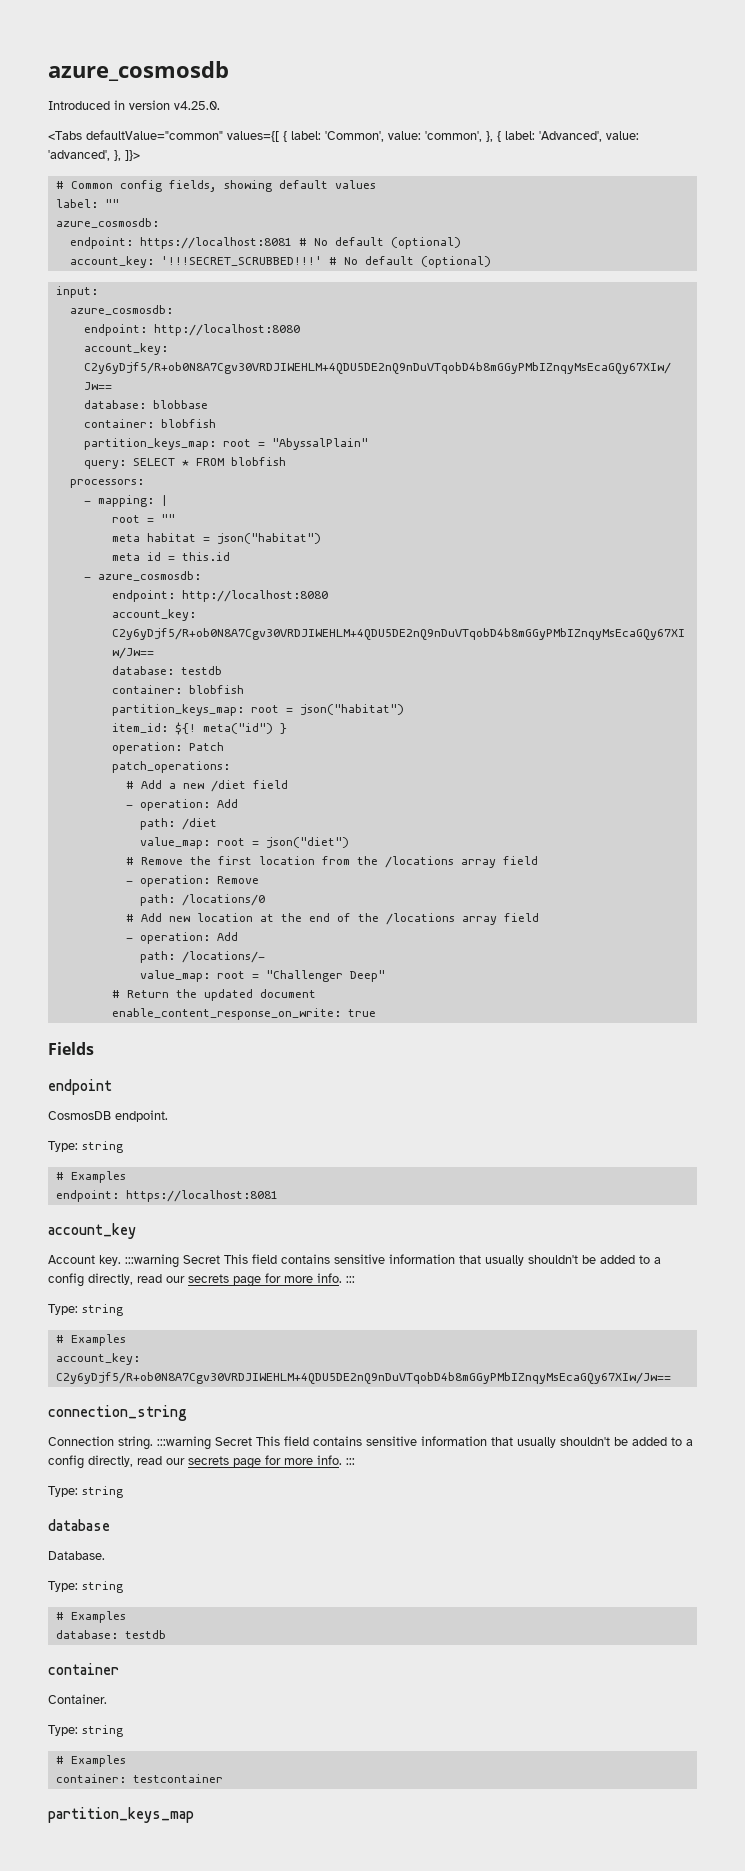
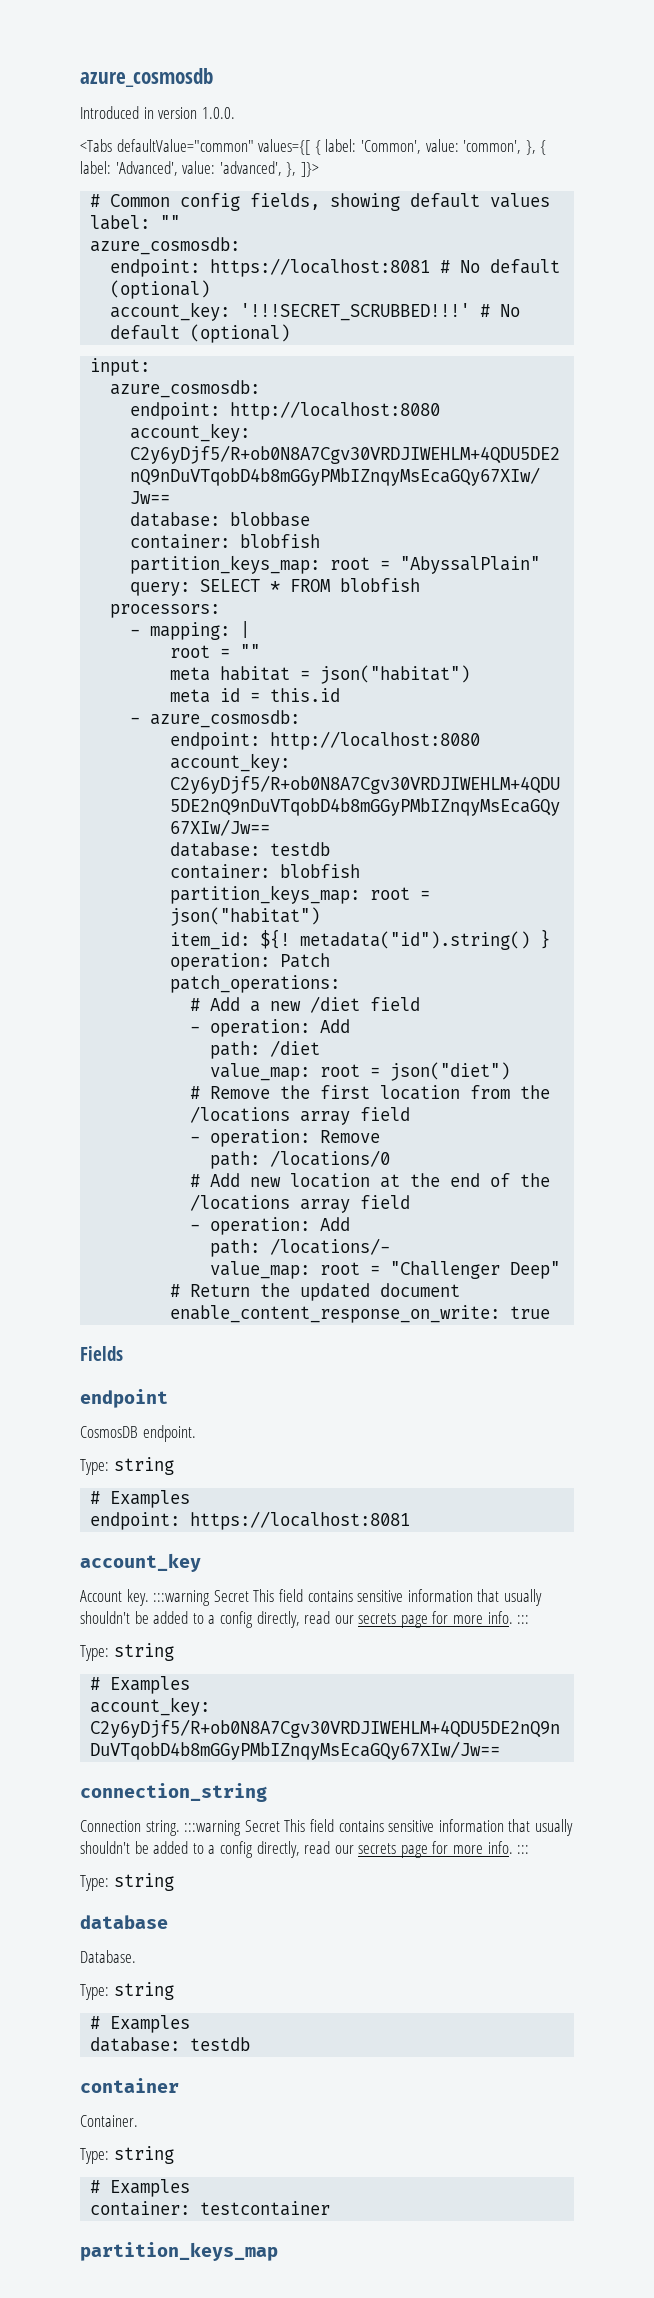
[174,101,220,110] v4.25.0. -> [201,107,235,119] 1.0.0.
[202,723,273,734] meta("id") -> [300,931,531,950] metadata("id").string()

